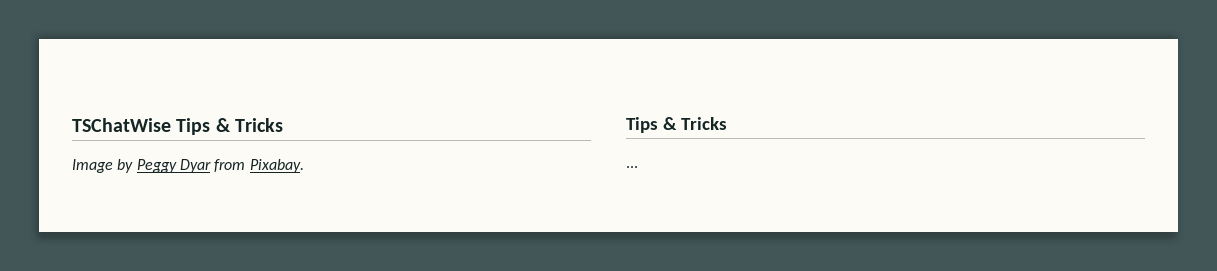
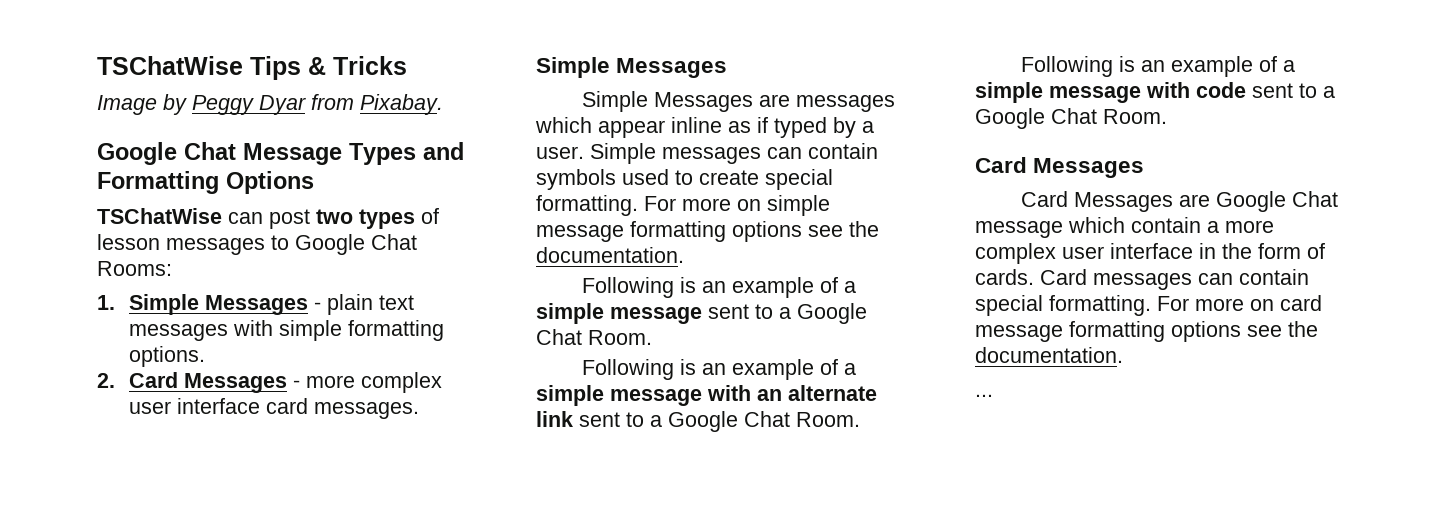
[626,117,727,133] Tips & Tricks -> [97,142,464,165] [97,171,314,194] [97,208,439,229] [97,234,417,255] [97,261,172,276] [97,294,415,315] [129,320,445,341] [129,346,206,367] [97,372,443,393] [129,398,420,419] [536,57,728,78] [582,91,896,112] [535,117,874,138] [536,143,878,164] [536,169,833,190] [536,195,830,216] [536,221,879,242] [536,247,684,263] [582,277,857,298] [536,303,867,324] [536,329,652,345] [582,359,857,380] [536,385,877,406] [536,411,860,432] [1021,56,1296,77] [975,82,1335,103] [975,108,1167,129] [975,157,1145,178] [1021,191,1339,212] [975,217,1274,238] [975,243,1325,264] [975,269,1309,290] [975,295,1322,316] [975,321,1318,342] [975,347,1123,363] Google Chat Message Types and Formatting Options // TSChatWise can post two types of lesson messages to Google Chat Rooms: // 1. Simple Messages - plain text messages with simple formatting options. // 2. Card Messages - more complex user interface card messages. // Simple Messages // Simple Messages are messages which appear inline as if typed by a user. Simple messages can contain symbols used to create special formatting. For more on simple message formatting options see the documentation. // Following is an example of a simple message sent to a Google Chat Room. // Following is an example of a simple message with an alternate link sent to a Google Chat Room. // Following is an example of a simple message with code sent to a Google Chat Room. // Card Messages // Card Messages are Google Chat message which contain a more complex user interface in the form of cards. Card messages can contain special formatting. For more on card message formatting options see the documentation.

